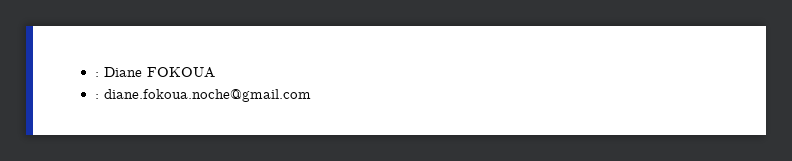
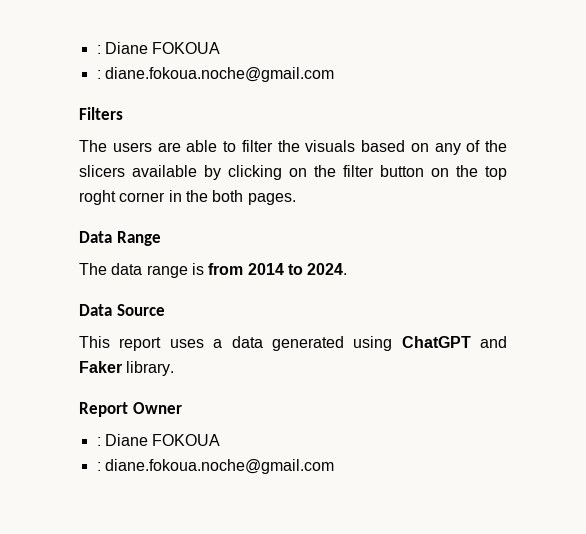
[94,67,215,78] [94,89,311,102] : Diane FOKOUA // : diane.fokoua.noche@gmail.com -> [96,42,221,54] [96,67,334,82] [79,107,123,120] [79,140,507,155] [79,165,507,180] [79,190,296,205] [79,231,161,246] [79,263,348,278] [79,304,165,316] [79,336,507,351] [79,361,175,376] [79,402,182,417] [96,434,221,446] [96,459,334,474] : Diane FOKOUA // : diane.fokoua.noche@gmail.com // Filters // The users are able to filter the visuals based on any of the slicers available by clicking on the filter button on the top roght corner in the both pages. // Data Range // The data range is from 2014 to 2024. // Data Source // This report uses a data generated using ChatGPT and Faker library. // Report Owner // : Diane FOKOUA // : diane.fokoua.noche@gmail.com

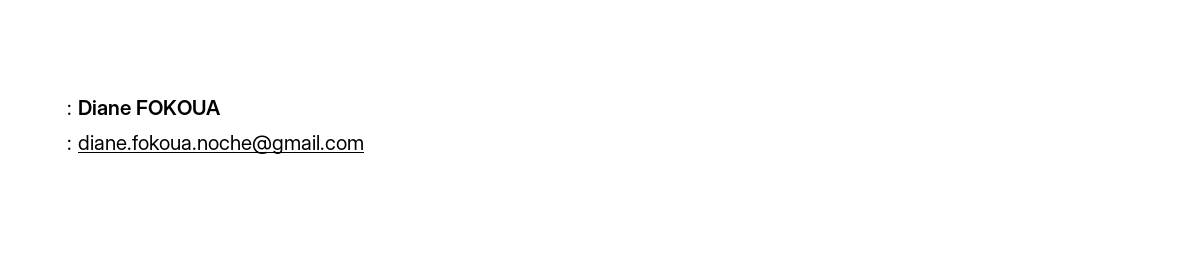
[96,42,221,54] [96,67,334,82] [79,107,123,120] [79,140,507,155] [79,165,507,180] [79,190,296,205] [79,231,161,246] [79,263,348,278] [79,304,165,316] [79,336,507,351] [79,361,175,376] [79,402,182,417] [96,434,221,446] [96,459,334,474] : Diane FOKOUA // : diane.fokoua.noche@gmail.com // Filters // The users are able to filter the visuals based on any of the slicers available by clicking on the filter button on the top roght corner in the both pages. // Data Range // The data range is from 2014 to 2024. // Data Source // This report uses a data generated using ChatGPT and Faker library. // Report Owner // : Diane FOKOUA // : diane.fokoua.noche@gmail.com -> [67,100,222,115] [67,135,364,154] : Diane FOKOUA // : diane.fokoua.noche@gmail.com

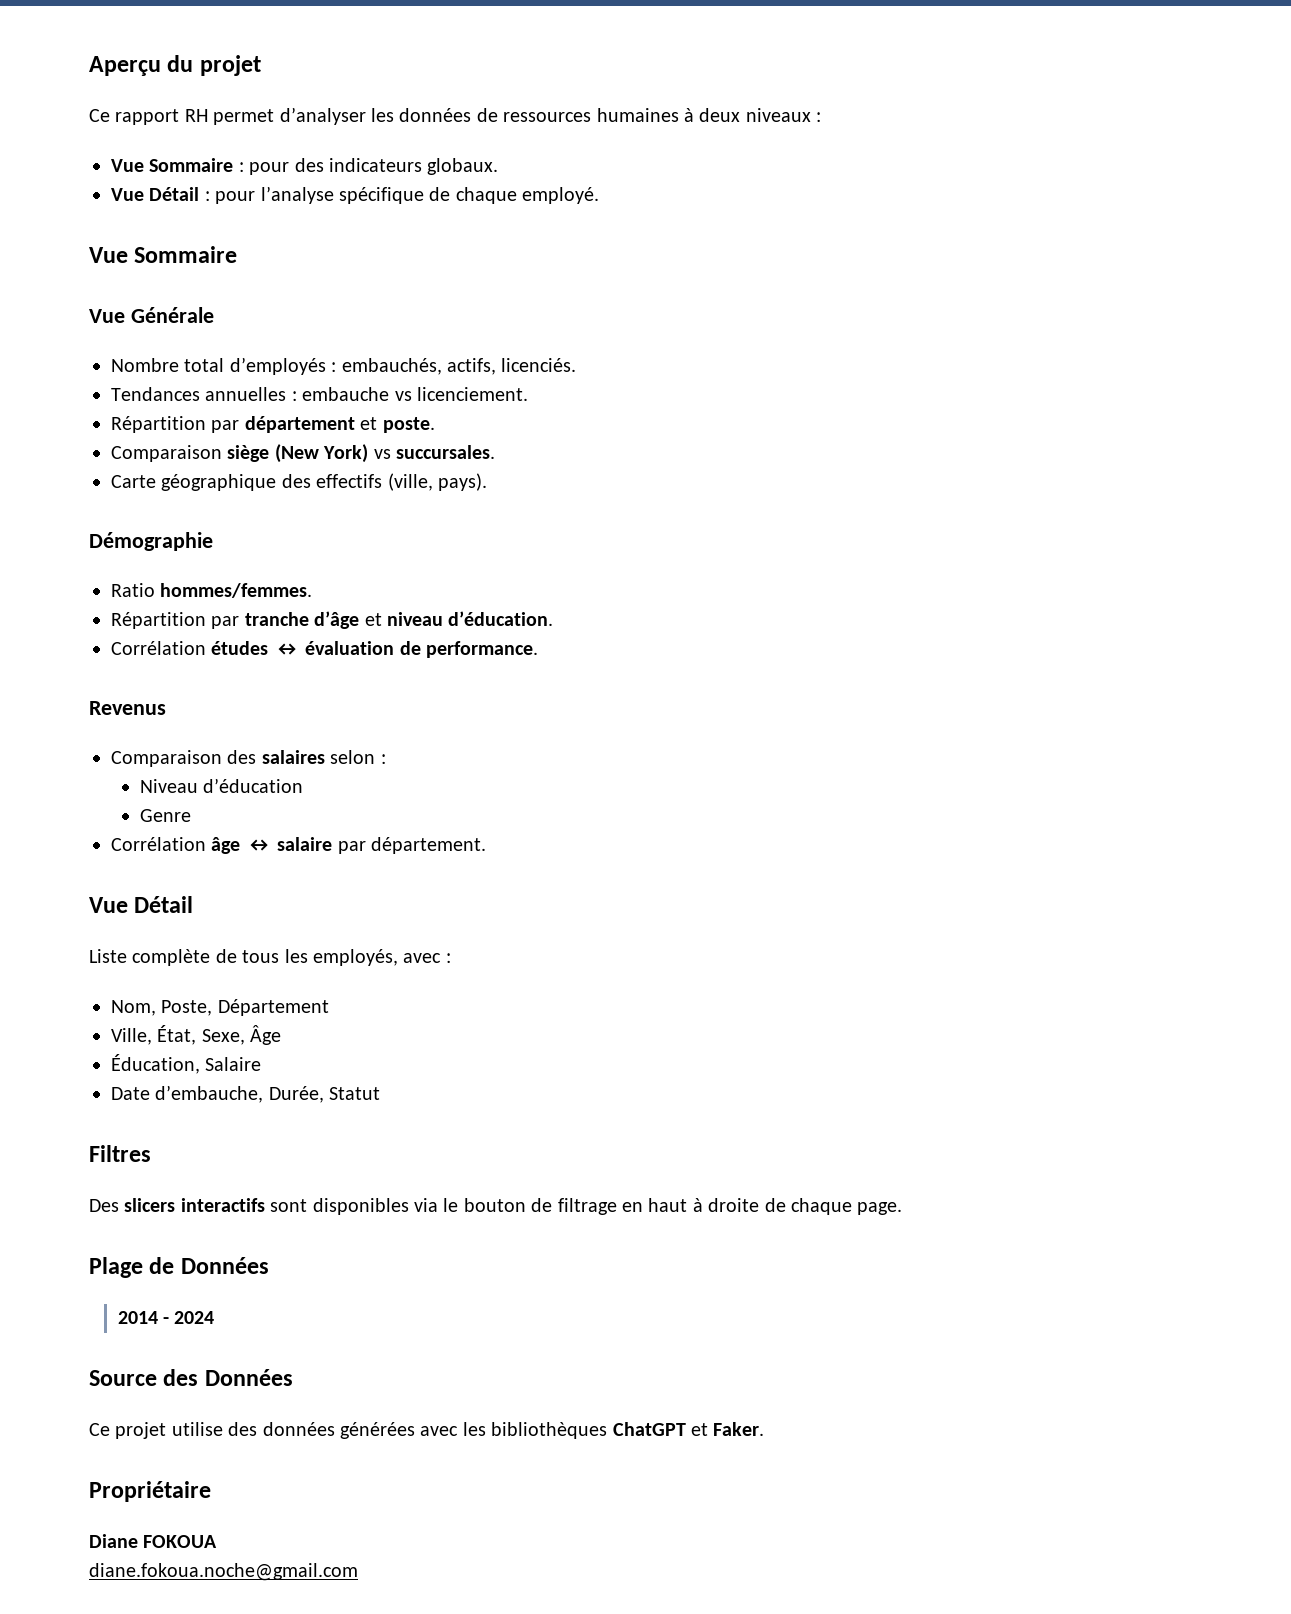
[67,104,72,115] : -> [89,55,261,76] [89,107,822,125] [111,158,499,175] [111,186,600,204] [89,246,238,263] [89,307,214,323] [111,357,577,375] [111,387,528,401] [111,416,435,433] [111,444,495,463] [111,473,487,491] [89,532,213,551] [111,583,313,598] [111,611,554,629] [111,641,538,658] [89,701,166,715] [111,750,386,767] [139,778,304,793] [139,809,191,822] [111,837,486,854] [89,896,194,913] [89,949,451,966] [111,999,329,1016] [111,1025,282,1045] [111,1054,262,1074] [111,1085,381,1103] [89,1145,151,1162] [89,1198,903,1215] [89,1257,269,1278] [117,1311,215,1324] [89,1369,293,1386] [89,1422,765,1439] [89,1481,211,1502] Aperçu du projet // Ce rapport RH permet d’analyser les données de ressources humaines à deux niveaux : // Vue Sommaire : pour des indicateurs globaux. // Vue Détail : pour l’analyse spécifique de chaque employé. // Vue Sommaire // Vue Générale // Nombre total d’employés : embauchés, actifs, licenciés. // Tendances annuelles : embauche vs licenciement. // Répartition par département et poste. // Comparaison siège (New York) vs succursales. // Carte géographique des effectifs (ville, pays). // Démographie // Ratio hommes/femmes. // Répartition par tranche d’âge et niveau d’éducation. // Corrélation études ↔ évaluation de performance. // Revenus // Comparaison des salaires selon : // Niveau d’éducation // Genre // Corrélation âge ↔ salaire par département. // Vue Détail // Liste complète de tous les employés, avec : // Nom, Poste, Département // Ville, État, Sexe, Âge // Éducation, Salaire // Date d’embauche, Durée, Statut // Filtres // Des slicers interactifs sont disponibles via le bouton de filtrage en haut à droite de chaque page. // Plage de Données // 2014 - 2024 // Source des Données // Ce projet utilise des données générées avec les bibliothèques ChatGPT et Faker. // Propriétaire //
[67,139,72,150] : -> (218, 1541) none

